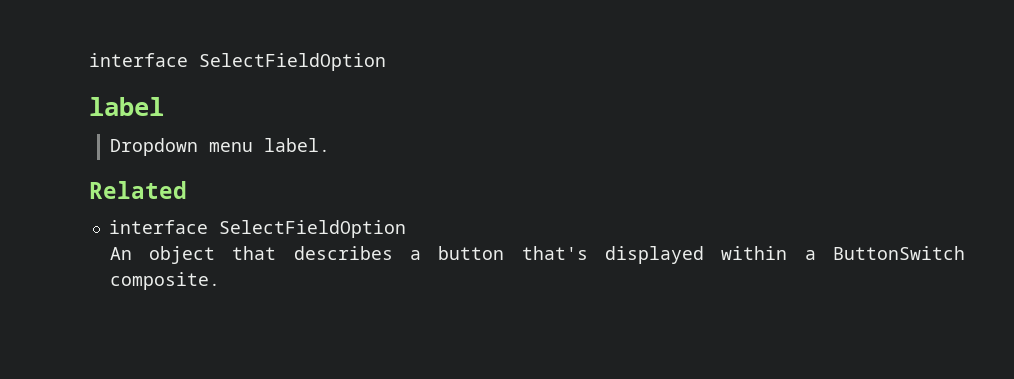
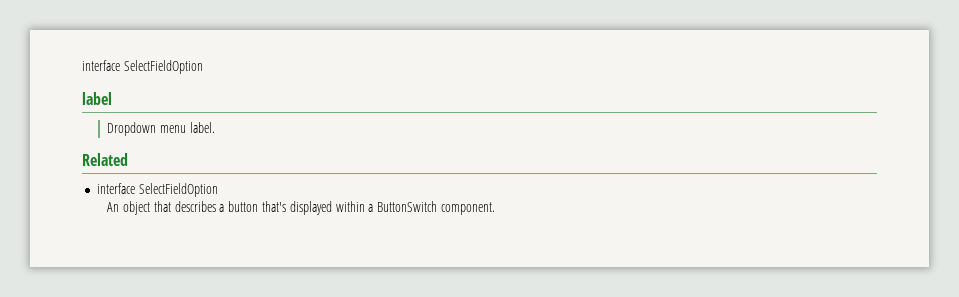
[109,272,220,290] composite. -> [440,202,495,215] component.

